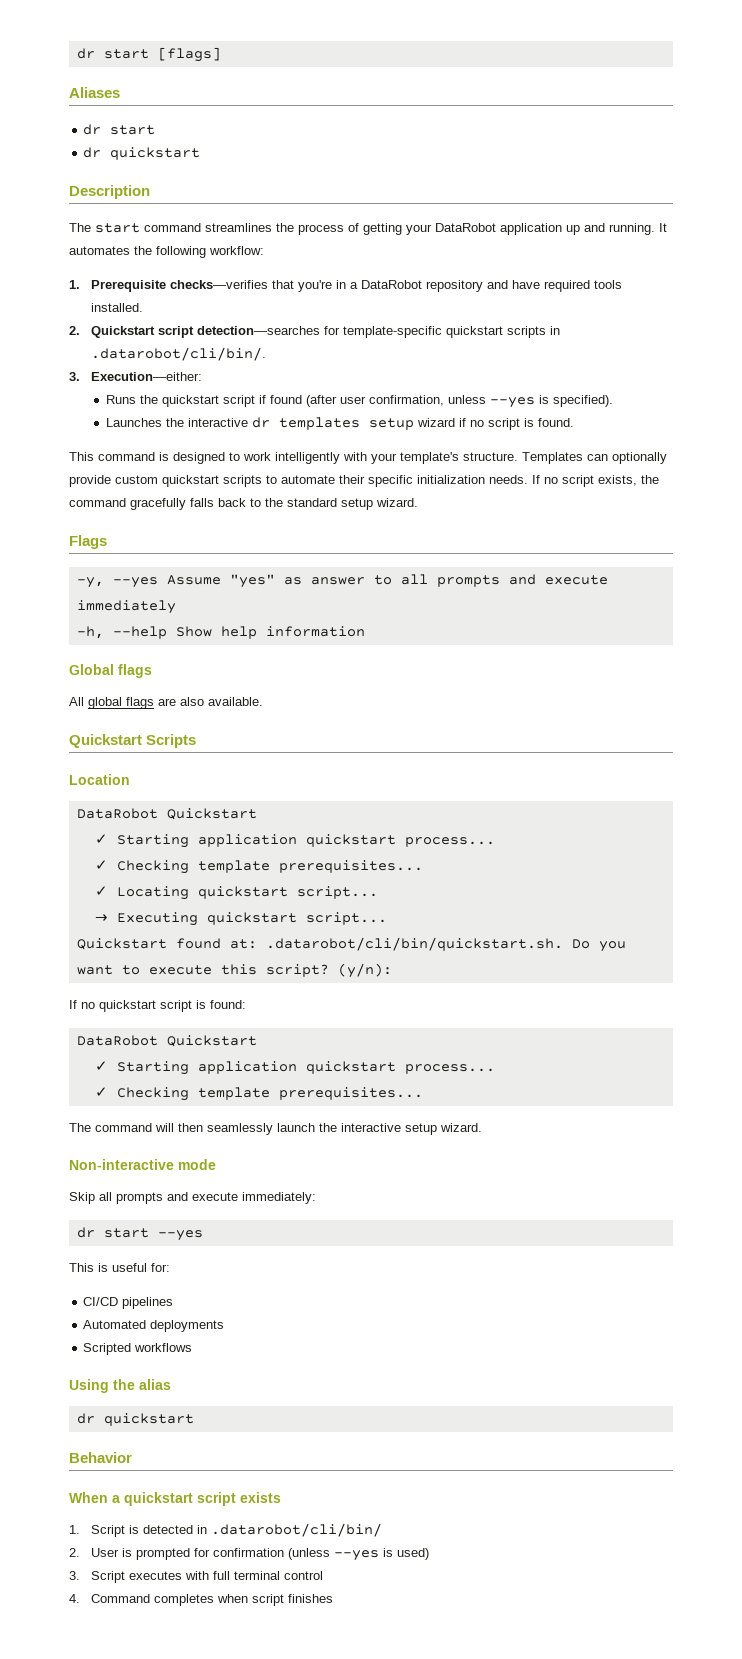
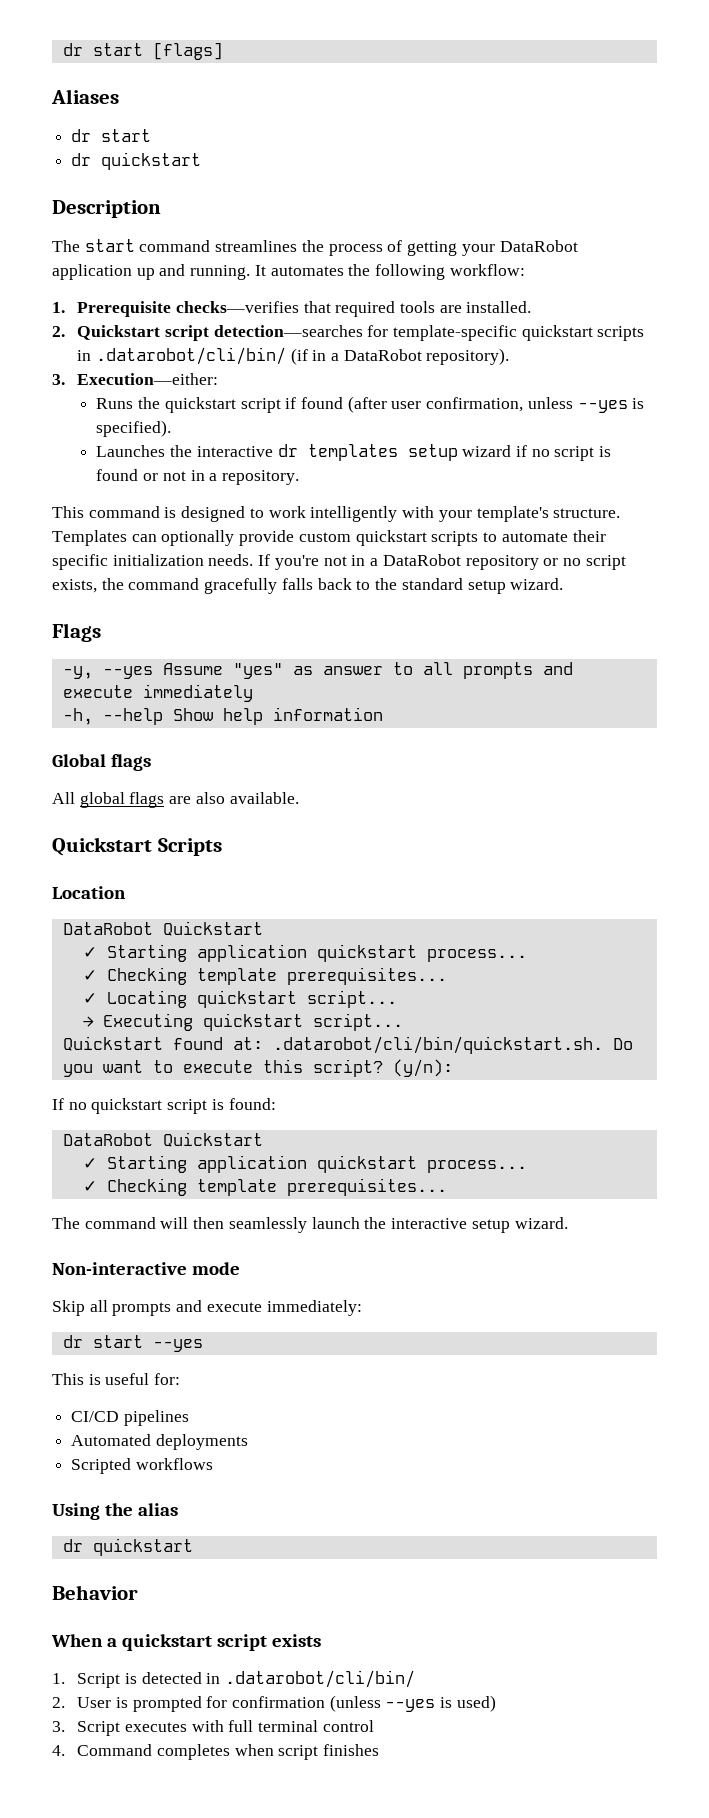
[298,280,541,292] you're in a DataRobot repository and have -> (331, 307) none
(623, 284) none -> [439,305,462,313] are
[91,347,267,361] .datarobot/cli/bin/. -> [95,347,510,365] .datarobot/cli/bin/ (if in a DataRobot repository).
[537,418,574,427] found. -> [96,469,299,485] found or not in a repository.
(540, 479) none -> [274,554,559,570] you're not in a DataRobot repository or

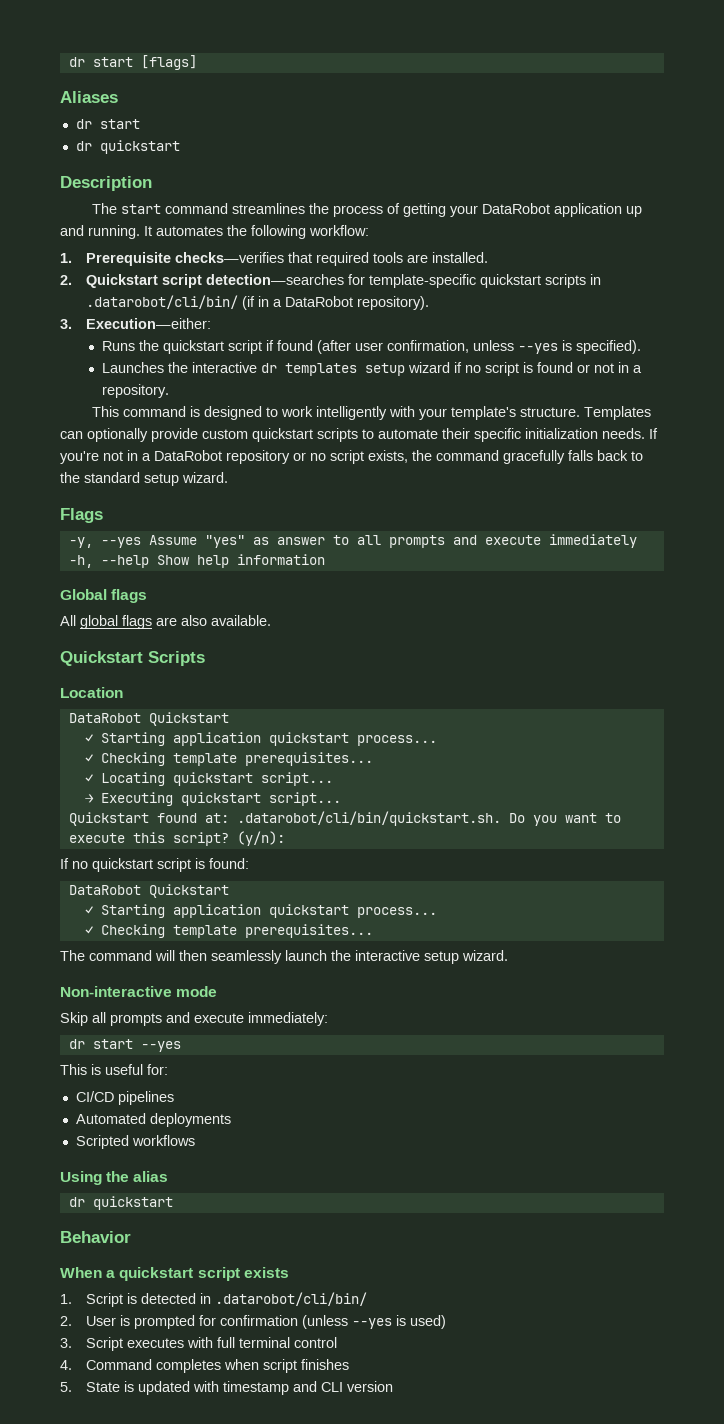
(380, 1750) none -> [60,1381,393,1395] // 5. State is updated with timestamp and CLI version

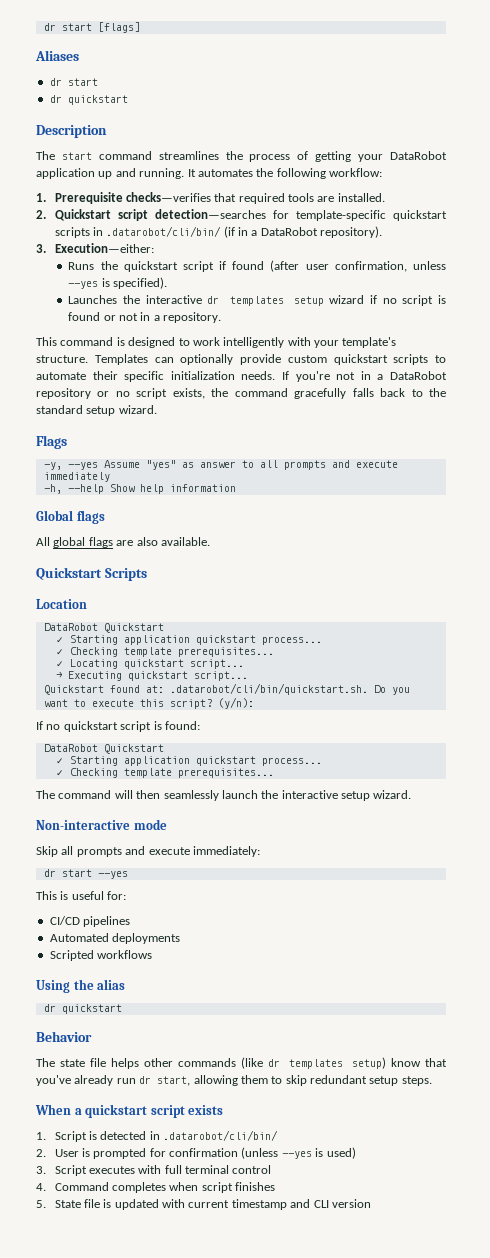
(131, 1237) none -> [36,1057,447,1069] [36,1075,432,1086] // The state file helps other commands (like dr templates setup) know that you've already run dr start, allowing them to skip redundant setup steps.
(120, 1387) none -> [83,1199,100,1208] file
(219, 1386) none -> [188,1200,230,1208] current

